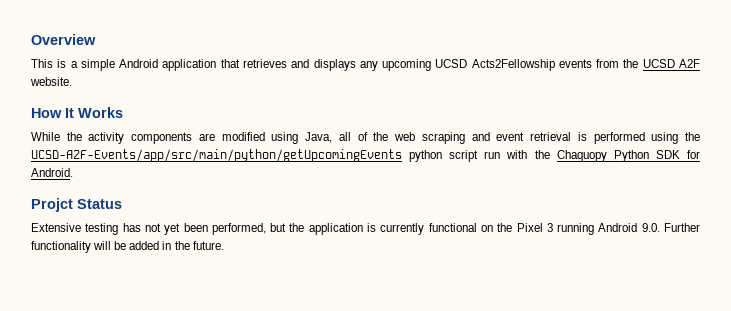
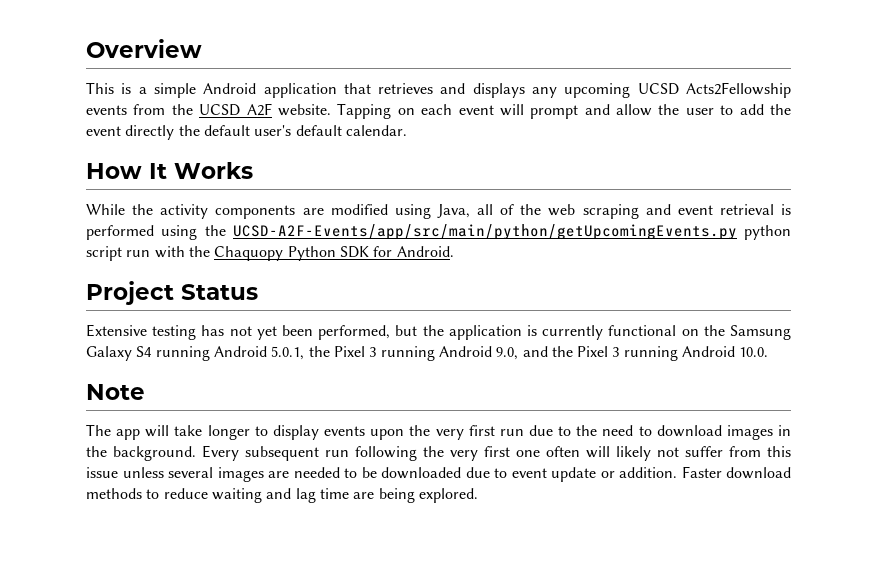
(72, 81) none -> [337,103,792,119] [86,125,407,140] Tapping on each event will prompt and allow the user to add the event directly the default user's default calendar.
[31,149,402,162] UCSD-A2F-Events/app/src/main/python/getUpcomingEvents -> [232,224,737,240] UCSD-A2F-Events/app/src/main/python/getUpcomingEvents.py
[31,198,73,212] Projct -> [86,281,174,305] Project
[516,223,700,235] [31,241,224,253] Pixel 3 running Android 9.0. Further functionality will be added in the future. -> [730,325,792,340] [86,346,769,361] [86,384,145,400] [86,424,791,440] [86,445,791,461] [86,466,791,482] [86,488,478,503] Samsung Galaxy S4 running Android 5.0.1, the Pixel 3 running Android 9.0, and the Pixel 3 running Android 10.0. // Note // The app will take longer to display events upon the very first run due to the need to download images in the background. Every subsequent run following the very first one often will likely not suffer from this issue unless several images are needed to be downloaded due to event update or addition. Faster download methods to reduce waiting and lag time are being explored.

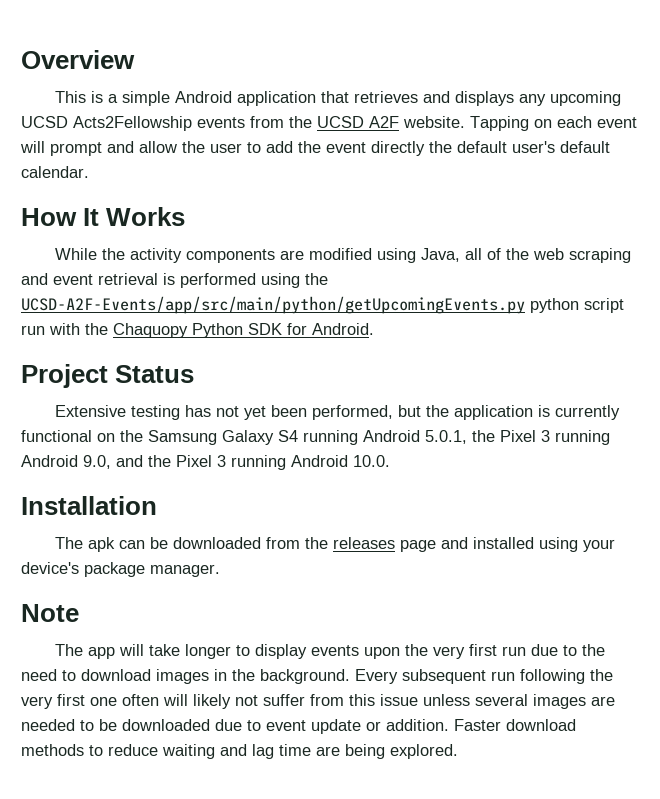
(769, 352) none -> [21,496,157,515] [54,537,615,552] [21,562,220,577] // Installation // The apk can be downloaded from the releases page and installed using your device's package manager.

